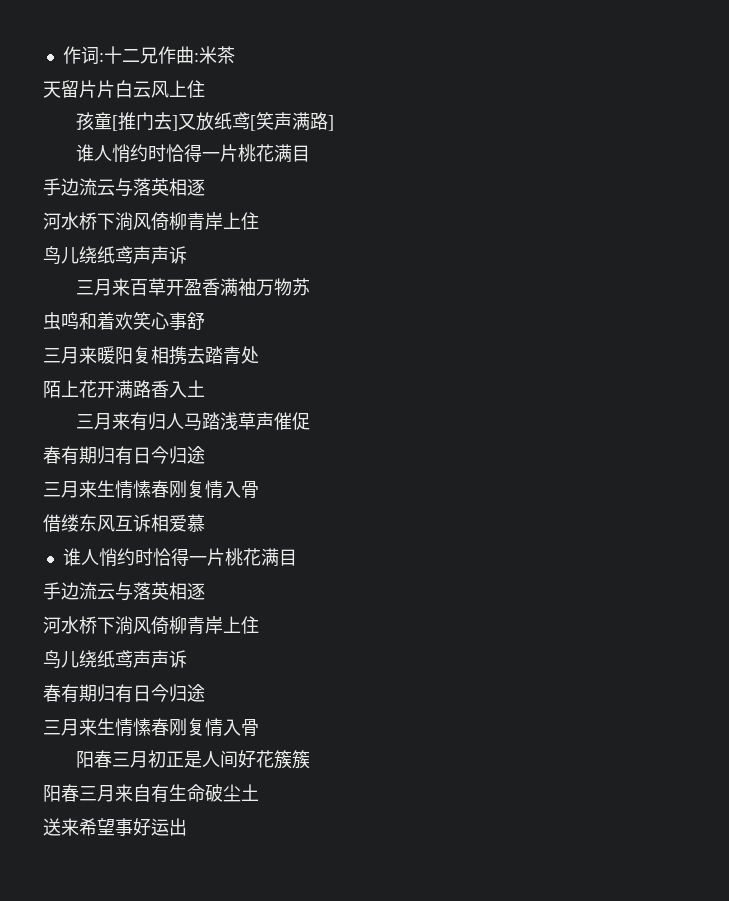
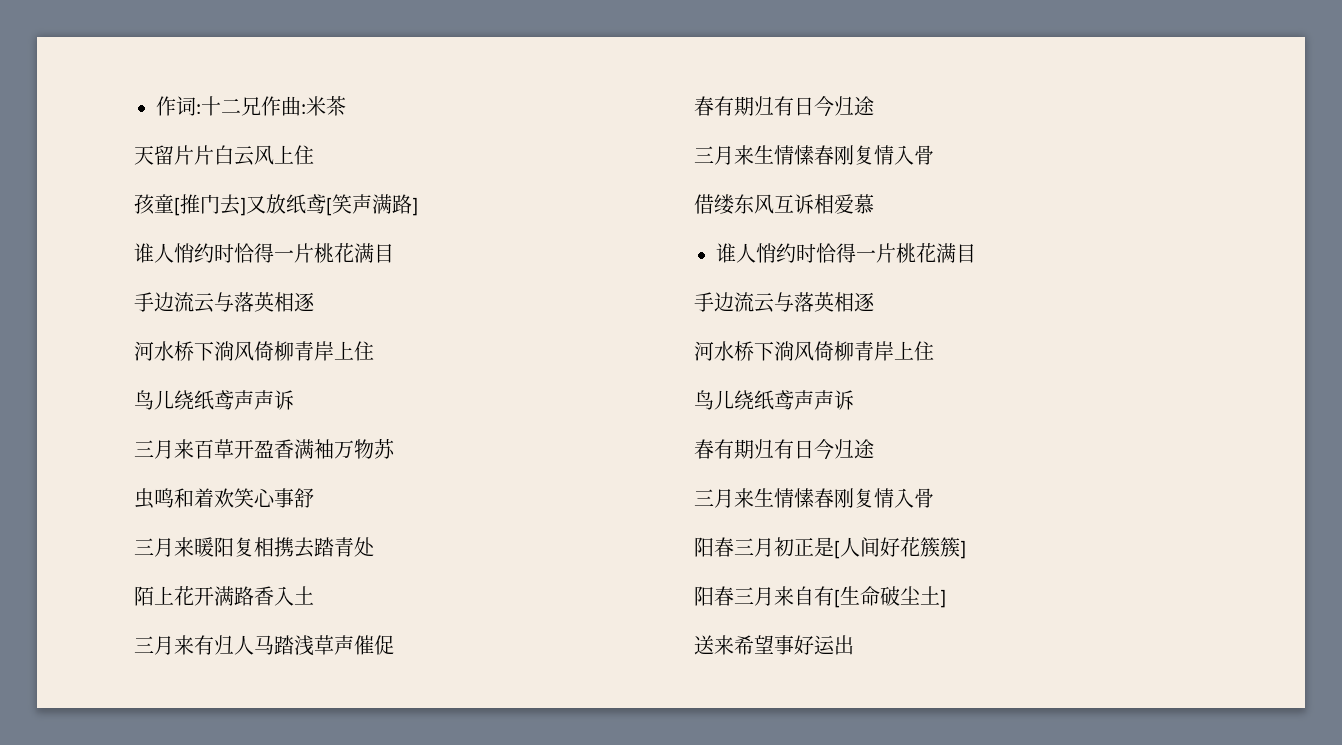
(203, 759) none -> [834,540,840,559] [
(311, 759) none -> [960,540,966,559] ]
(169, 793) none -> [834,589,840,608] [
(259, 792) none -> [940,589,946,608] ]

